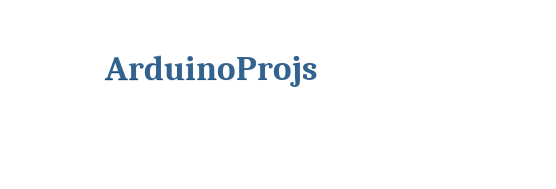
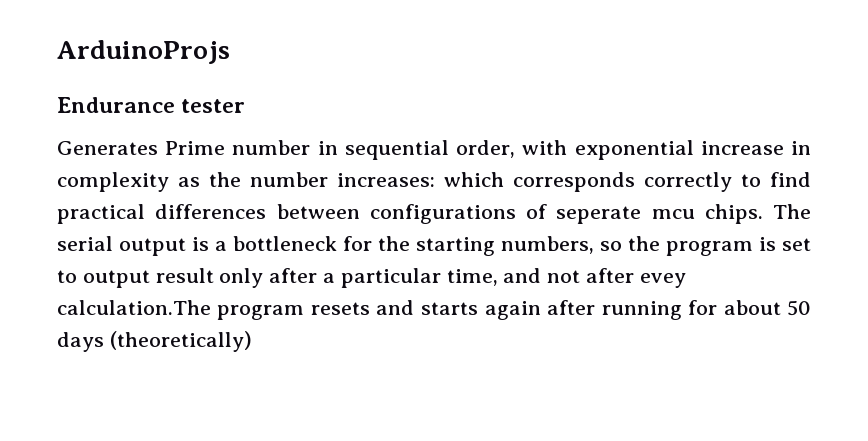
(318, 71) none -> [57,97,246,113] [57,140,811,160] [57,172,811,192] [57,204,811,224] [57,236,811,256] [57,268,686,288] [57,300,811,320] [57,331,252,352] // Endurance tester // Generates Prime number in sequential order, with exponential increase in complexity as the number increases: which corresponds correctly to find practical differences between configurations of seperate mcu chips. The serial output is a bottleneck for the starting numbers, so the program is set to output result only after a particular time, and not after evey calculation.The program resets and starts again after running for about 50 days (theoretically)

